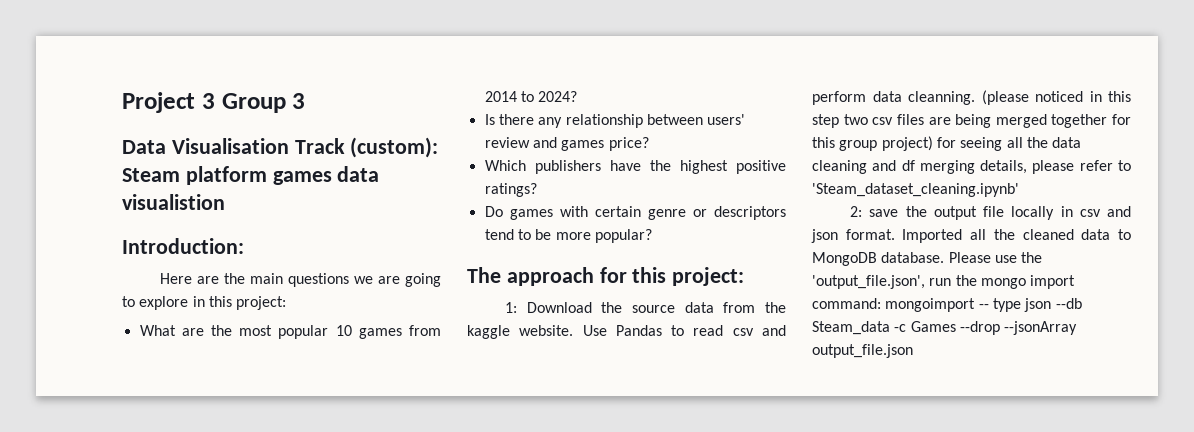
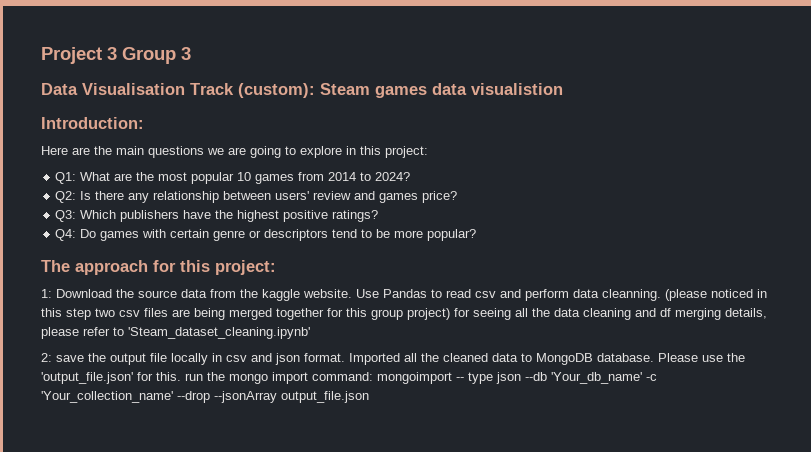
[185,166,267,185] platform -> (370, 89) none
(287, 303) none -> [55,172,77,184] Q1:
(578, 96) none -> [55,191,77,203] Q2:
(649, 144) none -> [55,210,77,222] Q3:
(537, 190) none -> [55,229,77,241] Q4:
[812,275,925,289] 'output_file.json', -> [41,372,181,384] 'output_file.json' for this.
[812,321,956,335] Steam_data -c Games -> [551,372,657,384] [41,391,173,403] 'Your_db_name' -c 'Your_collection_name'

